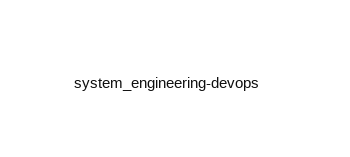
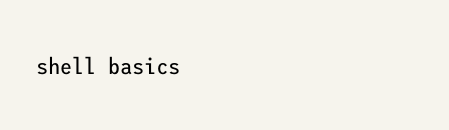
[74,77,259,91] system_engineering-devops -> [36,56,180,75] shell basics

